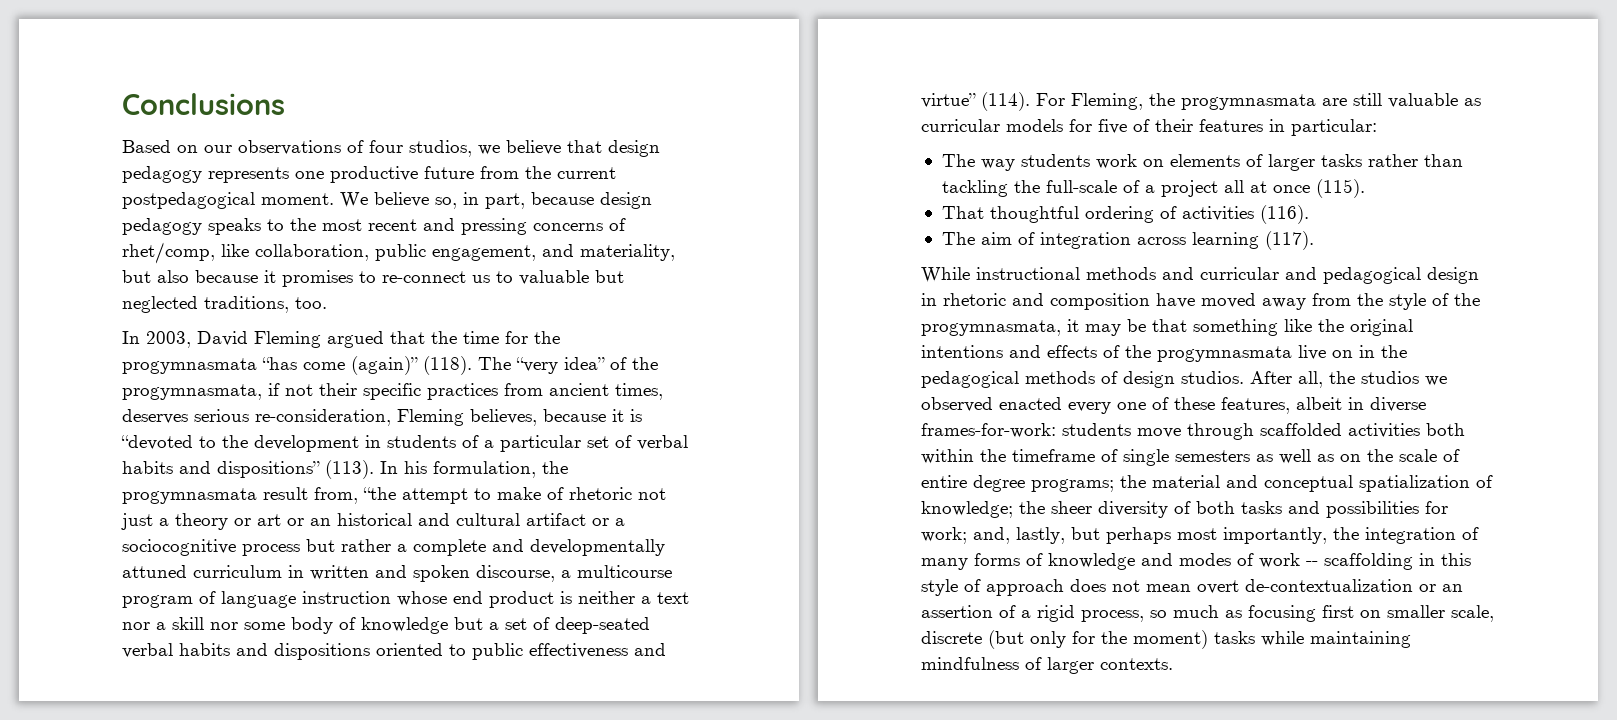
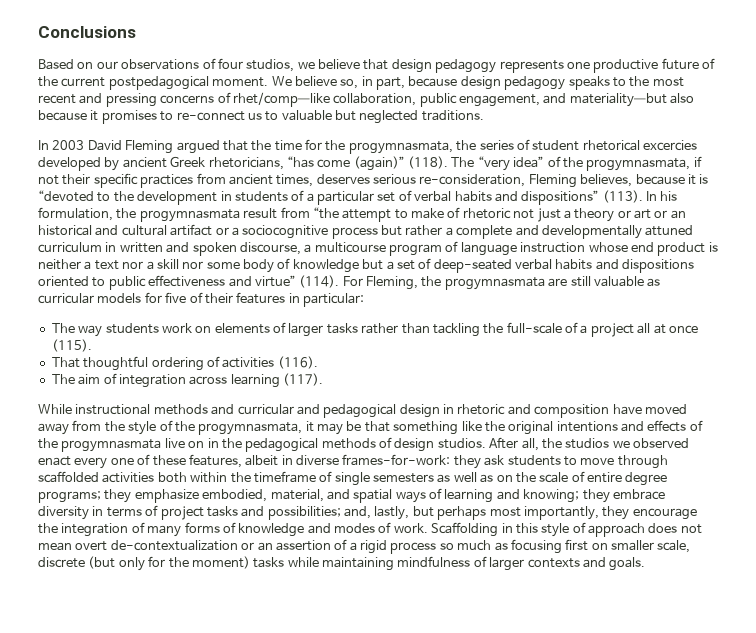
[480,166,519,179] from -> [702,58,715,69] of
[122,242,249,264] rhet/comp, like -> [232,92,330,107] rhet/comp—like
[580,244,675,261] [122,270,151,283] materiality, but -> [569,93,667,107] materiality—but
[204,296,327,313] [122,331,191,348] traditions, too. // In 2003, -> [421,110,484,121] [38,140,85,150] traditions. // In 2003
[122,358,257,374] progymnasmata -> [348,139,697,154] [38,156,284,171] progymnasmata, the series of student rhetorical excercies developed by ancient Greek rhetoricians,
[314,487,358,504] from, -> [280,207,310,218] from
[999,397,1062,410] enacted -> [38,456,71,466] enact
[1062,423,1131,436] students -> [453,455,577,469] they ask students to
[1120,475,1493,492] [921,501,1448,518] [921,527,967,544] the material and conceptual spatialization of knowledge; the sheer diversity of both tasks and possibilities for work; -> [104,488,665,503] [38,505,341,520] they emphasize embodied, material, and spatial ways of learning and knowing; they embrace diversity in terms of project tasks and possibilities;
(1327, 535) none -> [602,506,697,520] they encourage
[1259,553,1413,570] work -- scaffolding -> [393,522,499,537] work. Scaffolding
[1081,610,1144,622] process, -> [390,542,437,554] process
[1100,658,1173,670] contexts. -> [527,557,646,571] contexts and goals.

